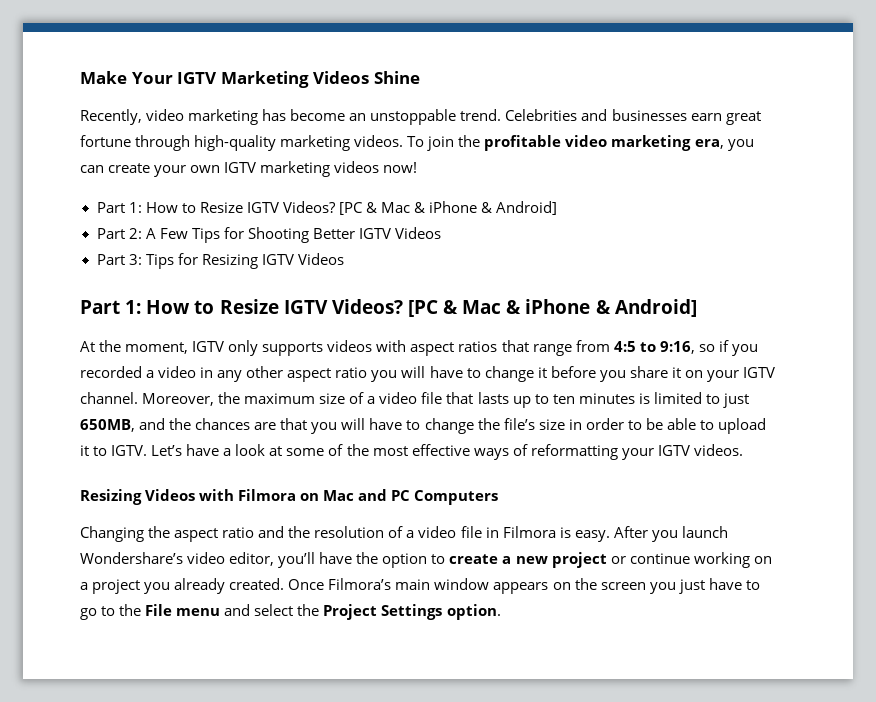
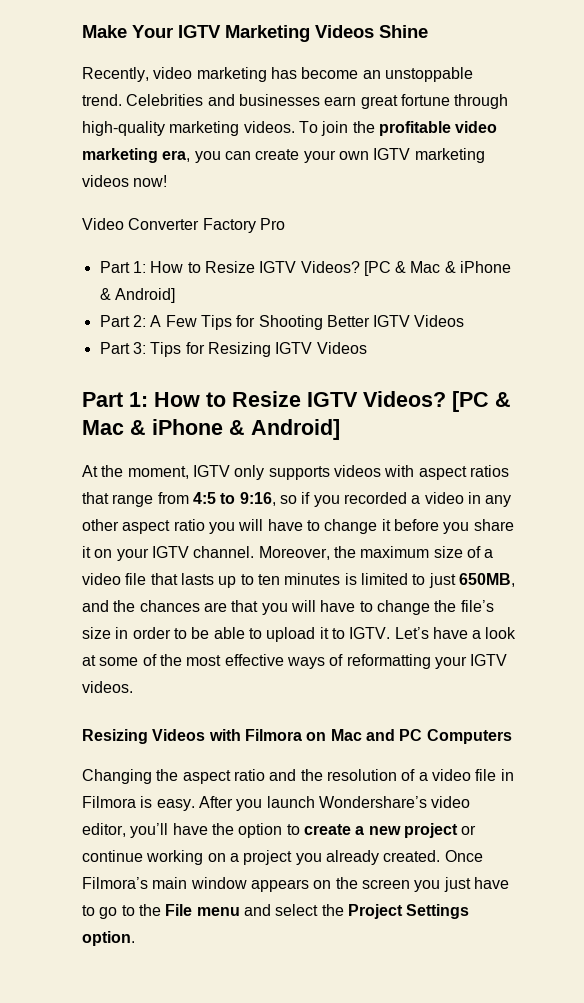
(418, 167) none -> [82,218,285,233] // Video Converter Factory Pro

